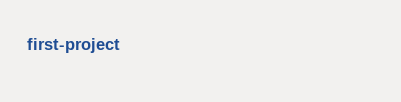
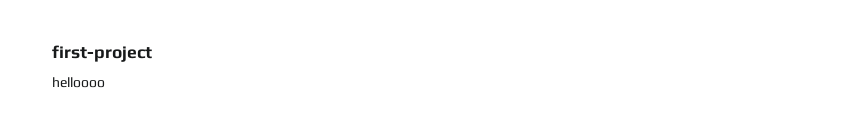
(120, 45) none -> [52,77,105,88] // helloooo

